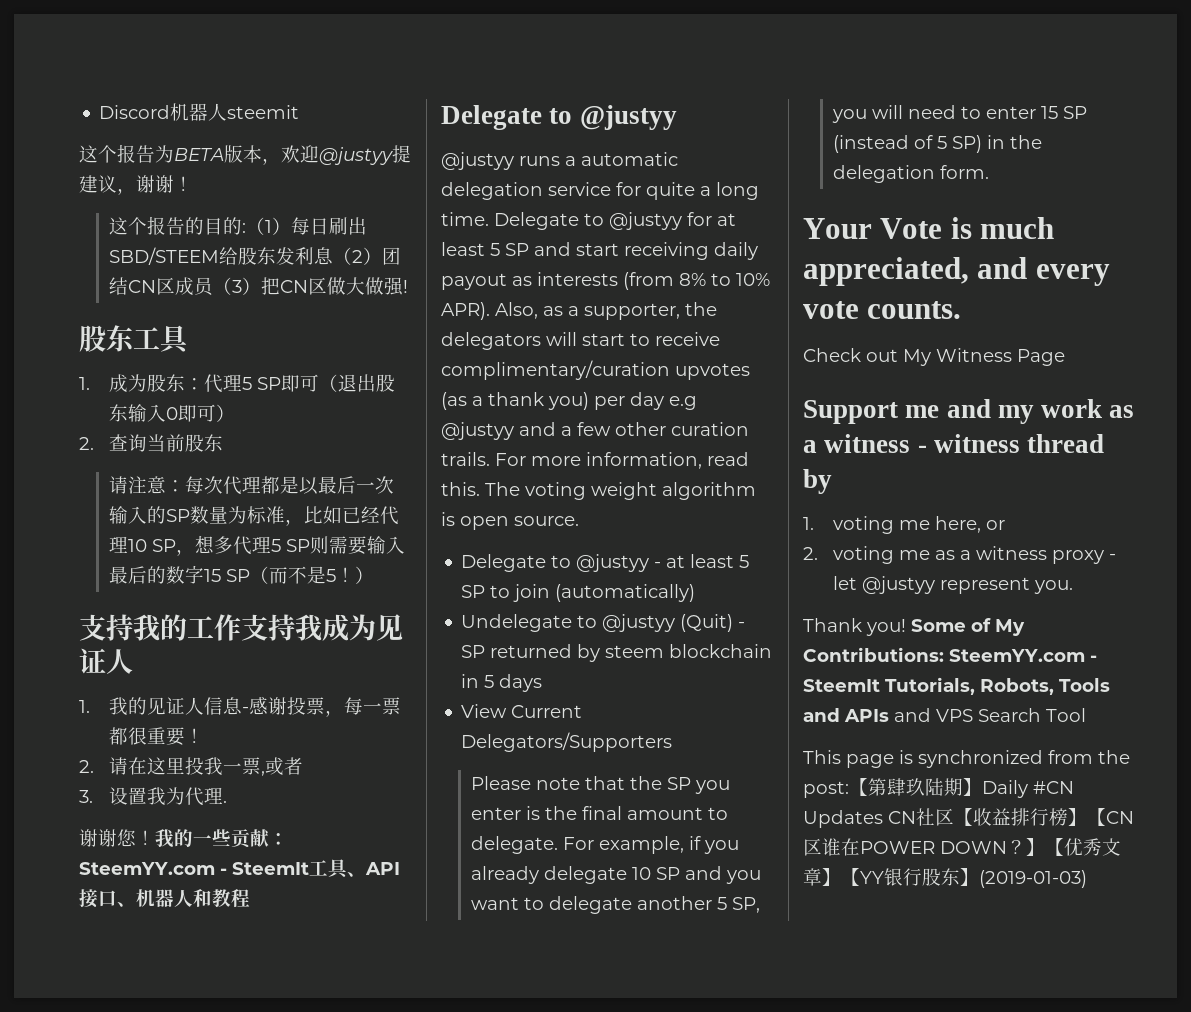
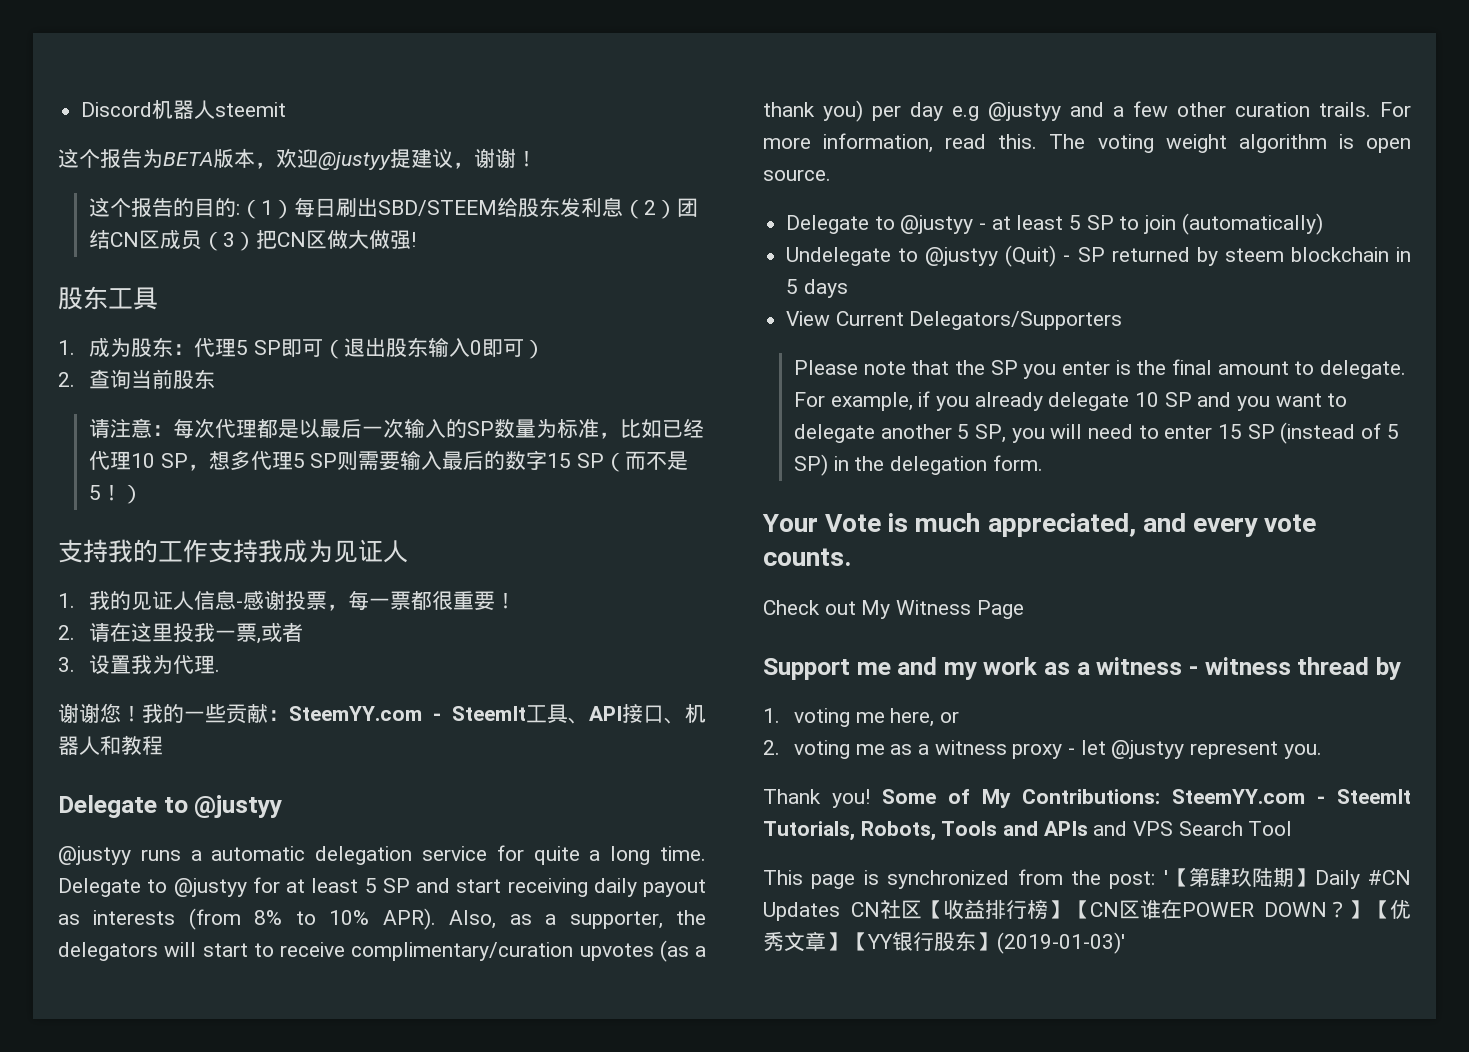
(849, 789) none -> [1163,870,1168,885] '
[979,870,1087,888] (2019-01-03) -> [997,932,1125,954] (2019-01-03)'

